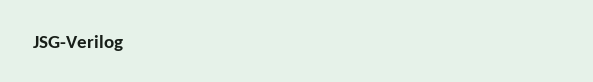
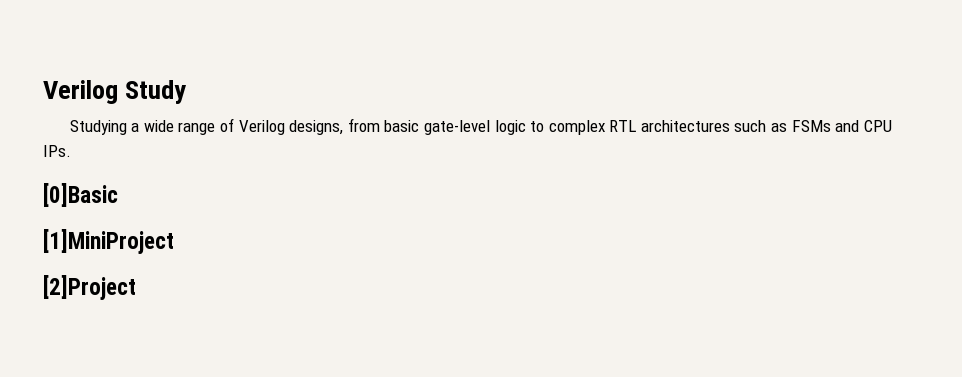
[33,35,123,51] JSG-Verilog -> [43,80,187,104] [69,118,892,135] [43,145,71,157] [43,183,118,207] [43,229,174,254] [43,275,136,300] Verilog Study // Studying a wide range of Verilog designs, from basic gate-level logic to complex RTL architectures such as FSMs and CPU IPs. // [0]Basic // [1]MiniProject // [2]Project

